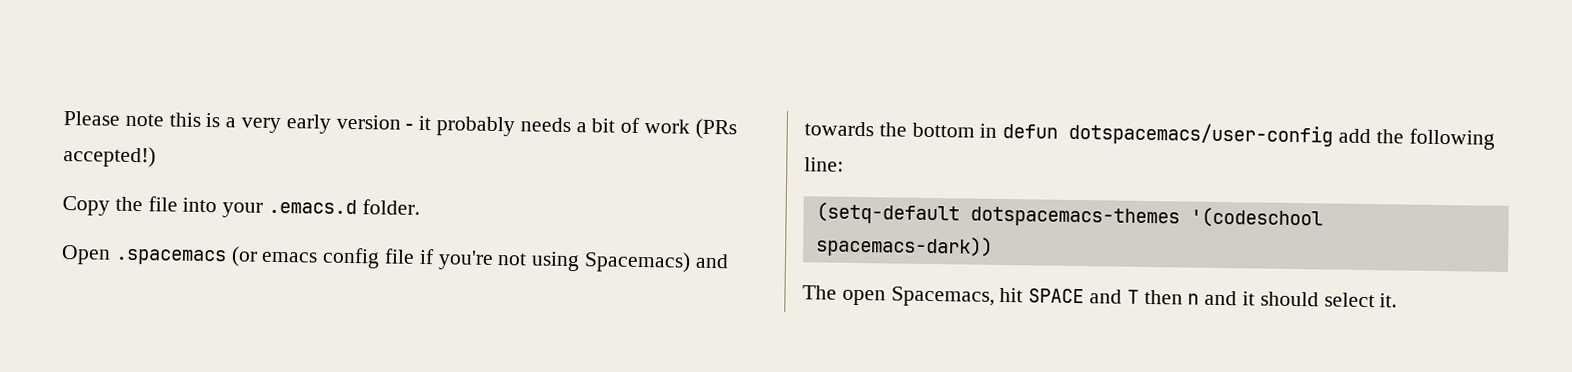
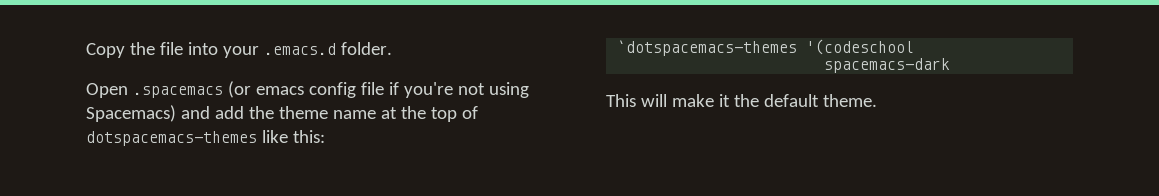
[63,111,737,140] [63,146,156,168] Please note this is a very early version - it probably needs a bit of work (PRs accepted!) // -> (86, 50) none
[804,121,1495,150] [804,157,844,172] [815,202,1323,229] [815,235,993,258] [802,285,1398,308] towards the bottom in defun dotspacemacs/user-config add the following line: // (setq-default dotspacemacs-themes '(codeschool spacemacs-dark)) // The open Spacemacs, hit SPACE and T then n and it should select it. -> [214,106,478,122] [86,130,325,146] [617,39,915,56] [824,58,951,73] [606,94,877,107] add the theme name at the top of dotspacemacs-themes like this: // `dotspacemacs-themes '(codeschool // spacemacs-dark // This will make it the default theme.

